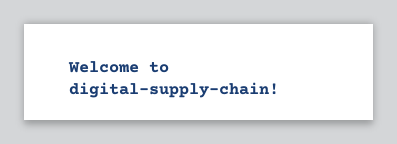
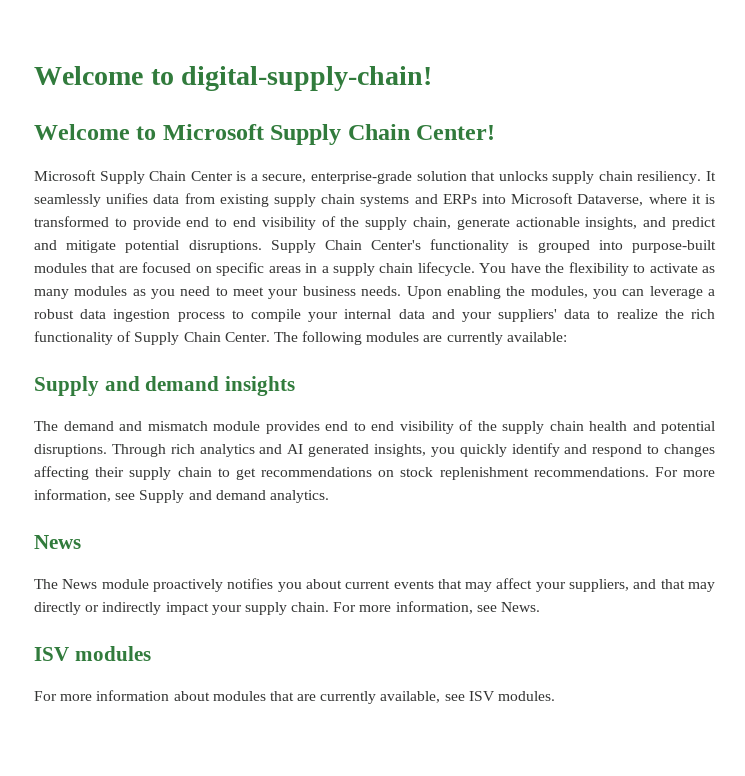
(279, 90) none -> [34,124,496,145] [34,170,716,184] [34,193,716,207] [34,216,716,230] [34,239,716,253] [34,262,716,276] [34,286,716,299] [34,309,715,322] [34,331,567,345] [34,376,296,396] [34,420,715,434] [34,443,715,457] [34,466,715,480] [34,489,329,503] [34,535,81,549] [34,578,715,592] [34,601,541,615] [34,646,151,661] [34,690,556,704] // Welcome to Microsoft Supply Chain Center! // Microsoft Supply Chain Center is a secure, enterprise-grade solution that unlocks supply chain resiliency. It seamlessly unifies data from existing supply chain systems and ERPs into Microsoft Dataverse, where it is transformed to provide end to end visibility of the supply chain, generate actionable insights, and predict and mitigate potential disruptions. Supply Chain Center's functionality is grouped into purpose-built modules that are focused on specific areas in a supply chain lifecycle. You have the flexibility to activate as many modules as you need to meet your business needs. Upon enabling the modules, you can leverage a robust data ingestion process to compile your internal data and your suppliers' data to realize the rich functionality of Supply Chain Center. The following modules are currently available: // Supply and demand insights // The demand and mismatch module provides end to end visibility of the supply chain health and potential disruptions. Through rich analytics and AI generated insights, you quickly identify and respond to changes affecting their supply chain to get recommendations on stock replenishment recommendations. For more information, see Supply and demand analytics. // News // The News module proactively notifies you about current events that may affect your suppliers, and that may directly or indirectly impact your supply chain. For more information, see News. // ISV modules // For more information about modules that are currently available, see ISV modules.

